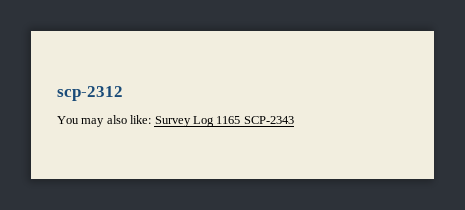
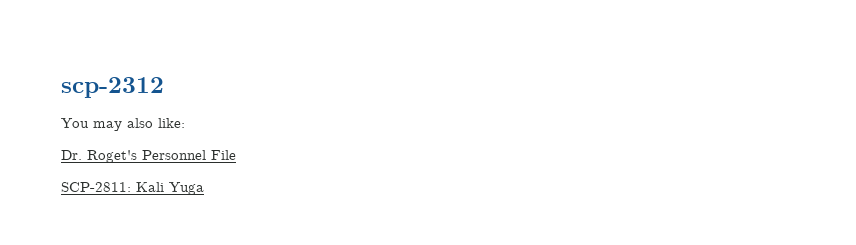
[154,116,294,127] Survey Log 1165 SCP-2343 -> [61,150,236,163] [61,182,204,195] // Dr. Roget's Personnel File // SCP-2811: Kali Yuga

